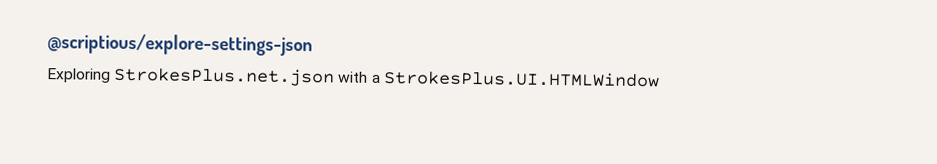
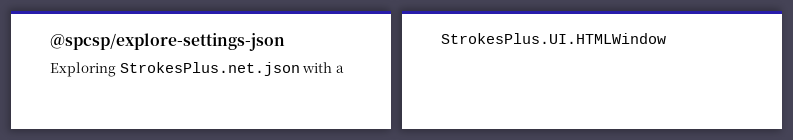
[47,33,313,57] @scriptious/explore-settings-json -> [50,33,285,51] @spcsp/explore-settings-json

